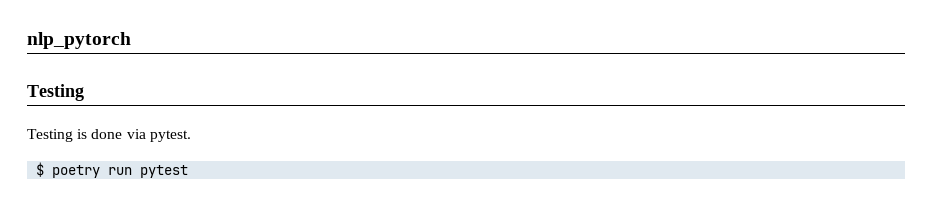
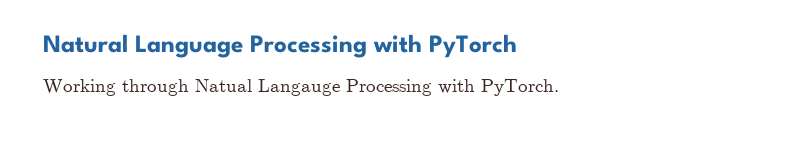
[27,32,131,49] [27,84,84,101] [27,129,191,142] [36,162,189,178] nlp_pytorch // Testing // Testing is done via pytest. // $ poetry run pytest -> [43,34,517,58] [43,79,559,96] Natural Language Processing with PyTorch // Working through Natual Langauge Processing with PyTorch.

